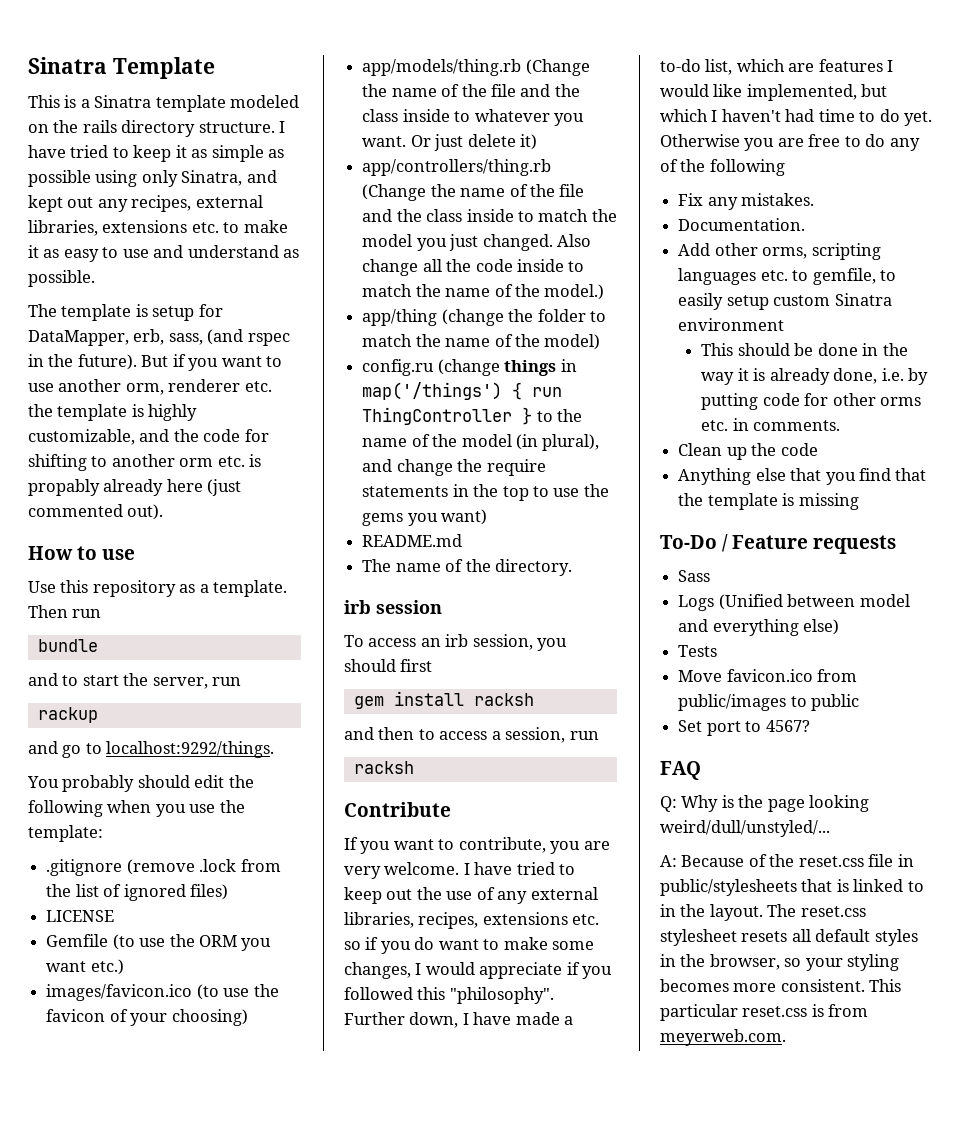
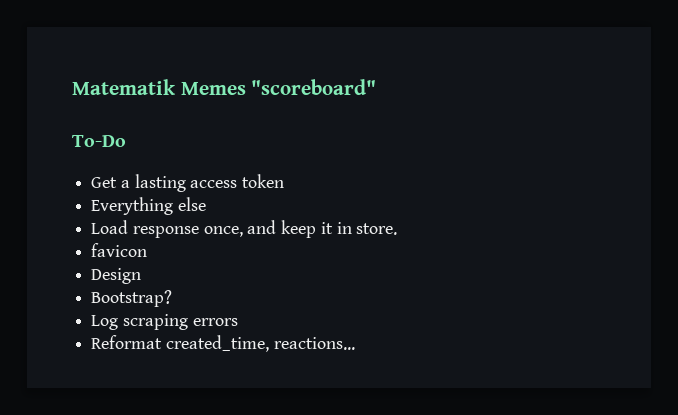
[28,57,215,79] [28,95,300,112] [28,120,286,137] [28,145,285,162] [28,170,277,187] [28,195,263,212] [28,220,288,236] [28,245,300,262] [28,270,95,287] [28,304,223,321] [28,329,290,346] [28,354,283,371] [28,379,272,395] [28,404,198,421] [28,429,269,445] [28,454,262,471] [28,479,242,496] [28,504,164,520] [28,546,136,560] [28,580,288,597] [28,605,102,618] [37,639,98,652] [28,673,242,689] [37,707,98,723] [28,741,275,758] [27,775,254,792] [28,800,245,817] [28,825,103,842] [46,859,281,876] [46,884,228,901] [46,910,115,922] [46,934,272,951] [46,959,124,975] [46,984,279,1001] [46,1009,248,1026] [362,59,590,76] [362,84,580,97] [362,109,584,126] [362,134,537,151] [362,159,552,176] [362,184,585,201] [362,209,617,222] [362,234,591,251] [362,259,585,276] [362,284,605,300] [362,309,606,326] [362,334,601,350] [362,359,577,376] [362,382,563,400] [362,407,583,425] [362,434,600,451] [362,459,546,476] [362,484,609,501] [362,509,488,526] [362,534,463,547] [362,559,572,576] [344,600,442,614] [344,634,568,651] [344,659,433,672] [353,691,534,709] [344,727,599,743] [353,761,414,774] [344,802,451,817] [344,837,610,854] [344,862,576,879] [344,887,598,904] [344,912,600,929] [344,937,595,954] [344,962,613,979] [344,987,554,1004] [344,1012,574,1028] [660,59,894,75] [660,84,888,101] [660,109,933,126] [660,134,920,151] [660,159,785,176] [678,193,815,210] [678,218,806,231] [678,243,881,260] [678,268,896,285] [678,293,892,310] [678,318,785,331] [701,343,908,356] [701,368,928,385] [701,393,922,410] [701,418,841,431] [678,443,818,460] [678,468,927,485] [678,493,859,510] [660,534,897,554] [678,570,711,582] [678,594,910,611] [678,619,840,636] [678,645,718,657] [678,669,858,682] [678,694,860,711] [678,720,810,736] [660,761,701,780] [660,795,870,812] [660,820,830,837] [660,854,914,867] [660,879,924,896] [660,904,866,921] [660,929,918,946] [660,954,900,971] [660,979,902,992] [660,1004,869,1021] [660,1029,786,1046] Sinatra Template // This is a Sinatra template modeled on the rails directory structure. I have tried to keep it as simple as possible using only Sinatra, and kept out any recipes, external libraries, extensions etc. to make it as easy to use and understand as possible. // The template is setup for DataMapper, erb, sass, (and rspec in the future). But if you want to use another orm, renderer etc. the template is highly customizable, and the code for shifting to another orm etc. is propably already here (just commented out). // How to use // Use this repository as a template. Then run // bundle // and to start the server, run // rackup // and go to localhost:9292/things. // You probably should edit the following when you use the template: // .gitignore (remove .lock from the list of ignored files) // LICENSE // Gemfile (to use the ORM you want etc.) // images/favicon.ico (to use the favicon of your choosing) // app/models/thing.rb (Change the name of the file and the class inside to whatever you want. Or just delete it) // app/controllers/thing.rb (Change the name of the file and the class inside to match the model you just changed. Also change all the code inside to match the name of the model.) // app/thing (change the folder to match the name of the model) // config.ru (change things in map('/things') { run ThingController } to the name of the model (in plural), and change the require statements in the top to use the gems you want) // README.md // The name of the directory. // irb session // To access an irb session, you should first // gem install racksh // and then to access a session, run // racksh // Contribute // If you want to contribute, you are very welcome. I have tried to keep out the use of any external libraries, recipes, extensions etc. so if you do want to make some changes, I would appreciate if you followed this "philosophy". Further down, I have made a to-do list, which are features I would like implemented, but which I haven't had time to do yet. Otherwise you are free to do any of the following // Fix any mistakes. // Documentation. // Add other orms, scripting languages etc. to gemfile, to easily setup custom Sinatra environment // This should be done in the way it is already done, i.e. by putting code for other orms etc. in comments. // Clean up the code // Anything else that you find that the template is missing // To-Do / Feature requests // Sass // Logs (Unified between model and everything else) // Tests // Move favicon.ico from public/images to public // Set port to 4567? // FAQ // Q: Why is the page looking weird/dull/unstyled/... // A: Because of the reset.css file in public/stylesheets that is linked to in the layout. The reset.css stylesheet resets all default styles in the browser, so your styling becomes more consistent. This particular reset.css is from meyerweb.com. -> [72,79,377,95] [72,135,126,147] [91,174,285,192] [91,197,206,215] [91,220,398,238] [91,243,148,257] [91,268,142,284] [91,290,173,307] [91,314,238,330] [91,335,355,352] Matematik Memes "scoreboard" // To-Do // Get a lasting access token // Everything else // Load response once, and keep it in store. // favicon // Design // Bootstrap? // Log scraping errors // Reformat created_time, reactions...

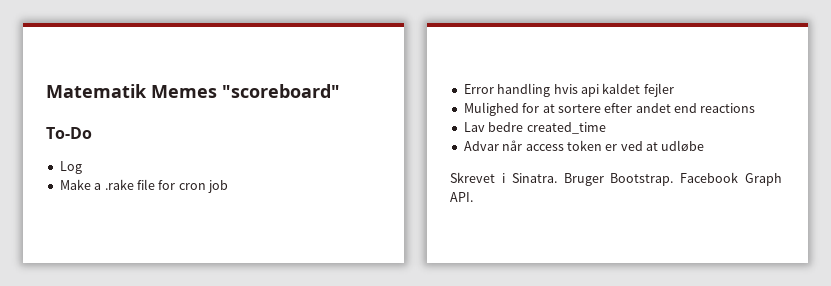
[91,174,285,192] [91,197,206,215] [91,220,398,238] [91,243,148,257] [91,268,142,284] [91,290,173,307] [91,314,238,330] [91,335,355,352] Get a lasting access token // Everything else // Load response once, and keep it in store. // favicon // Design // Bootstrap? // Log scraping errors // Reformat created_time, reactions... -> [59,161,82,174] [59,179,228,193] [463,83,674,97] [463,102,756,116] [463,122,606,134] [463,140,705,152] [450,172,782,186] [450,192,473,202] Log // Make a .rake file for cron job // Error handling hvis api kaldet fejler // Mulighed for at sortere efter andet end reactions // Lav bedre created_time // Advar når access token er ved at udløbe // Skrevet i Sinatra. Bruger Bootstrap. Facebook Graph API.

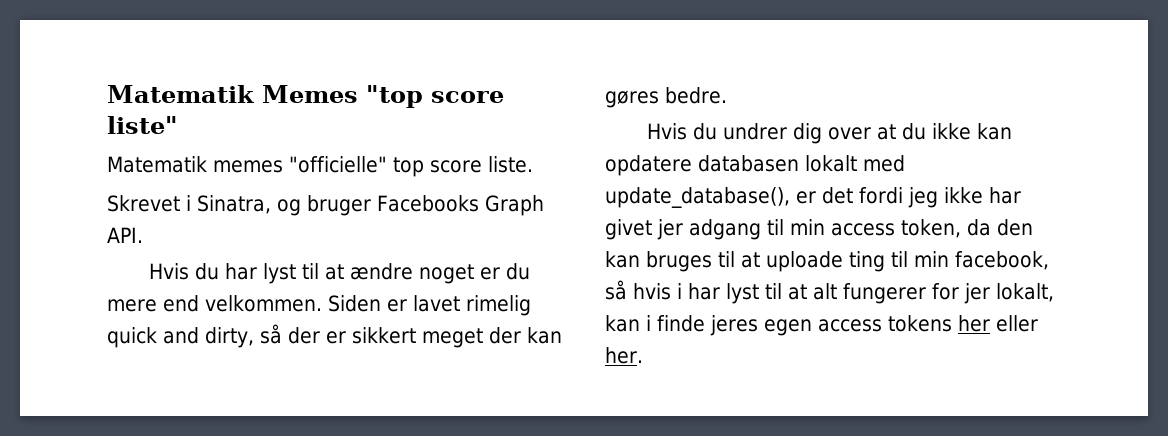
[222,84,340,98] [46,127,92,139] [59,161,82,174] [59,179,228,193] [463,83,674,97] [463,102,756,116] [463,122,606,134] [463,140,705,152] [450,172,782,186] [450,192,473,202] "scoreboard" // To-Do // Log // Make a .rake file for cron job // Error handling hvis api kaldet fejler // Mulighed for at sortere efter andet end reactions // Lav bedre created_time // Advar når access token er ved at udløbe // Skrevet i Sinatra. Bruger Bootstrap. Facebook Graph API. -> [366,85,504,108] [107,116,178,134] [107,156,533,177] [107,195,544,216] [107,227,143,243] [148,263,530,284] [107,295,531,316] [107,324,562,348] [605,87,727,108] [646,123,1012,144] [605,155,905,176] [605,187,1021,208] [605,219,1033,240] [605,251,1049,272] [605,280,1054,304] [605,315,1038,336] [605,347,643,364] "top score liste" // Matematik memes "officielle" top score liste. // Skrevet i Sinatra, og bruger Facebooks Graph API. // Hvis du har lyst til at ændre noget er du mere end velkommen. Siden er lavet rimelig quick and dirty, så der er sikkert meget der kan gøres bedre. // Hvis du undrer dig over at du ikke kan opdatere databasen lokalt med update_database(), er det fordi jeg ikke har givet jer adgang til min access token, da den kan bruges til at uploade ting til min facebook, så hvis i har lyst til at alt fungerer for jer lokalt, kan i finde jeres egen access tokens her eller her.

